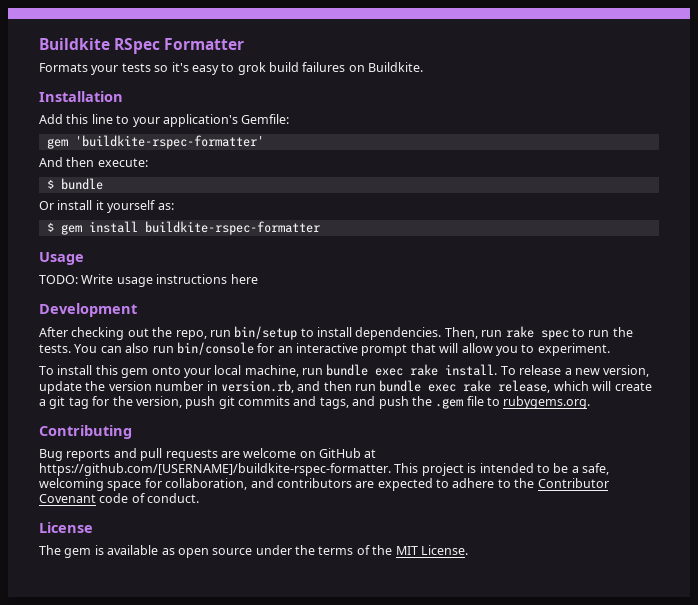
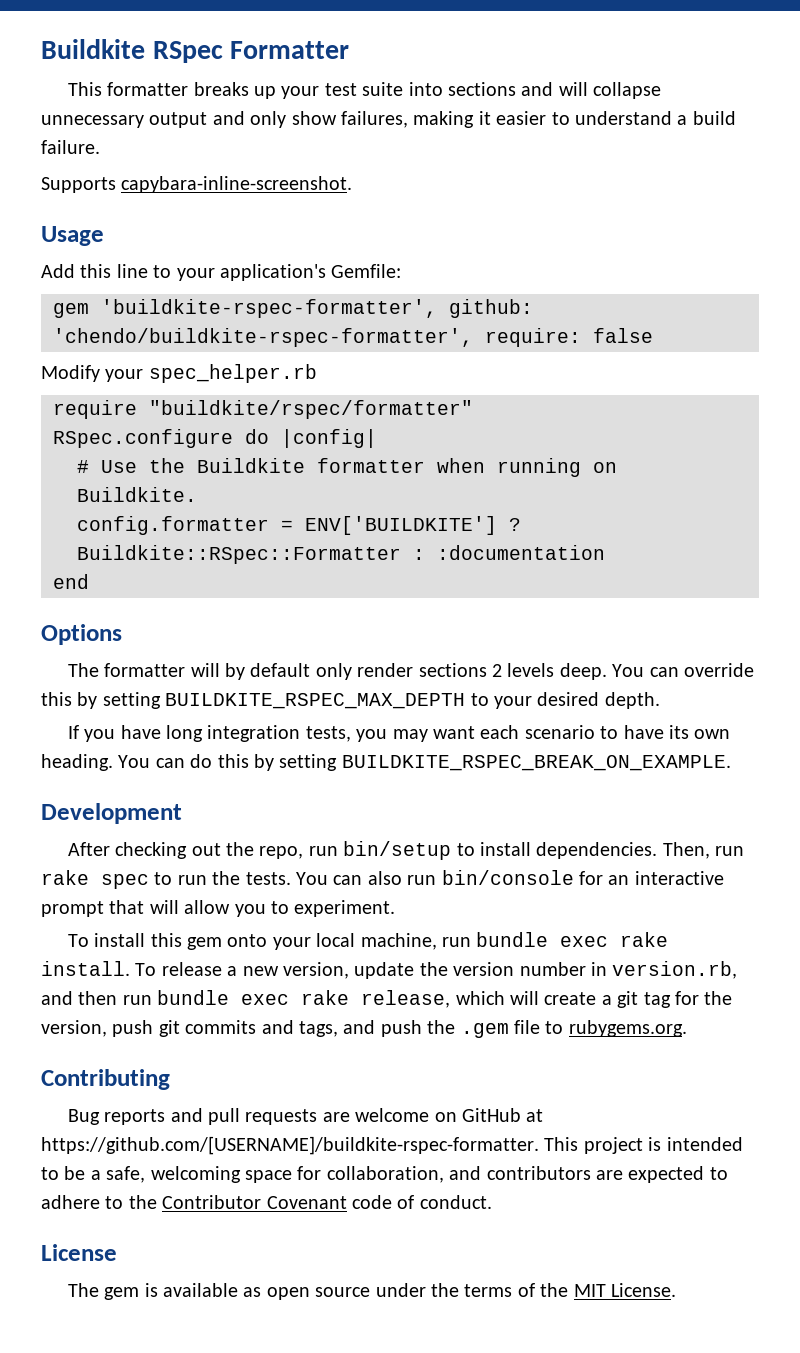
[39,62,424,75] [39,91,123,102] Formats your tests so it's easy to grok build failures on Buildkite. // Installation -> [67,82,662,99] [41,111,736,128] [41,140,100,154] [41,176,353,193] [41,226,104,246] This formatter breaks up your test suite into sections and will collapse unnecessary output and only show failures, making it easier to understand a build failure. // Supports capybara-inline-screenshot. // Usage
[74,135,264,149] [39,157,148,167] [46,178,103,190] [39,200,174,213] [46,221,320,235] [39,252,84,265] [39,274,258,287] 'buildkite-rspec-formatter' // And then execute: // $ bundle // Or install it yourself as: // $ gem install buildkite-rspec-formatter // Usage // TODO: Write usage instructions here -> [101,299,533,318] [53,328,653,347] [41,364,317,383] [53,400,473,419] [53,429,377,448] [77,458,617,477] [77,487,197,502] [77,516,521,535] [77,545,605,564] [53,574,89,589] [41,624,122,645] [67,663,755,680] [41,692,660,709] [67,725,731,742] [41,754,731,771] 'buildkite-rspec-formatter', github: 'chendo/buildkite-rspec-formatter', require: false // Modify your spec_helper.rb // require "buildkite/rspec/formatter" // RSpec.configure do |config| // # Use the Buildkite formatter when running on Buildkite. // config.formatter = ENV['BUILDKITE'] ? Buildkite::RSpec::Formatter : :documentation // end // Options // The formatter will by default only render sections 2 levels deep. You can override this by setting BUILDKITE_RSPEC_MAX_DEPTH to your desired depth. // If you have long integration tests, you may want each scenario to have its own heading. You can do this by setting BUILDKITE_RSPEC_BREAK_ON_EXAMPLE.

